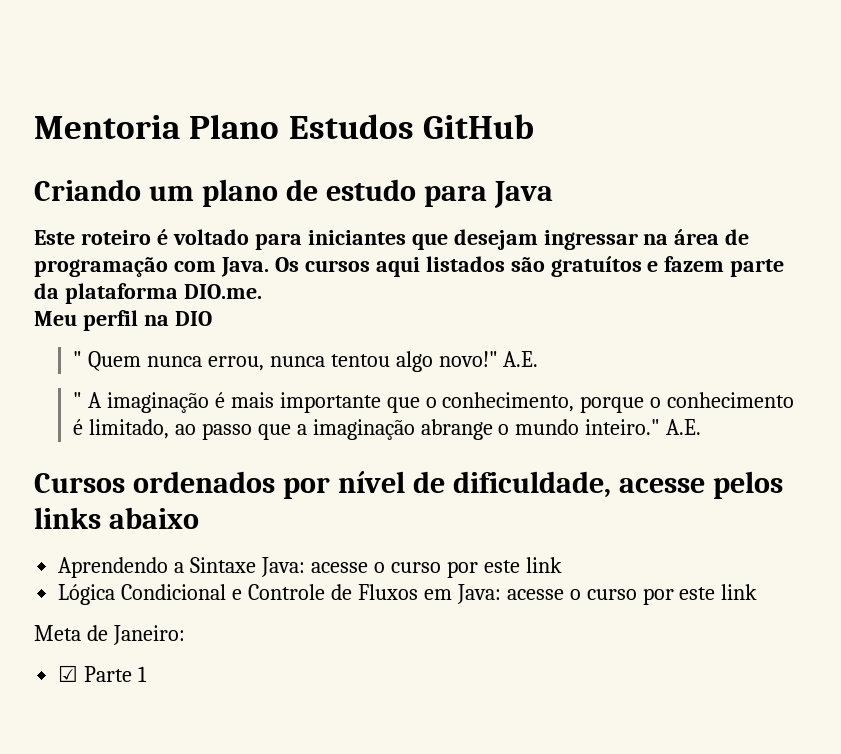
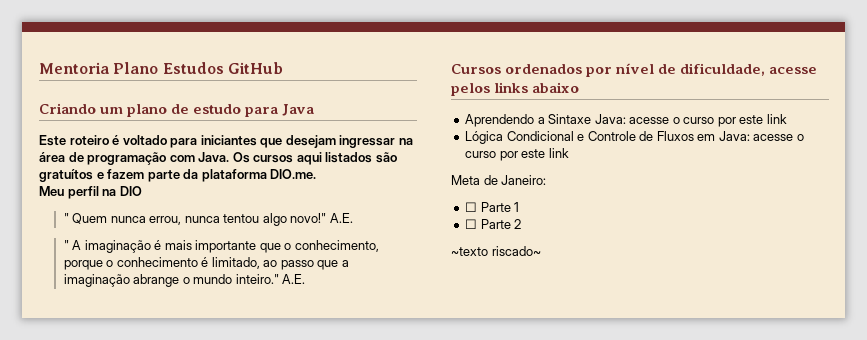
[58,665,79,682] ☑ -> [465,202,478,212] ☐
(148, 674) none -> [465,219,522,229] [451,246,541,256] // ☐ Parte 2 // ~texto riscado~

